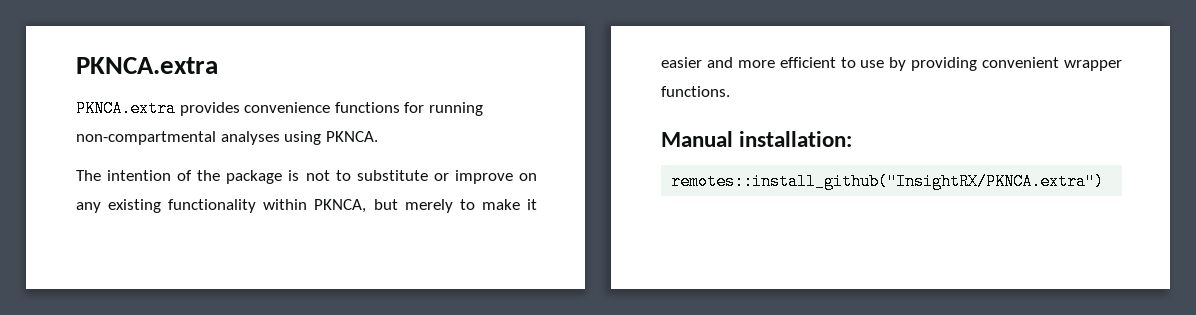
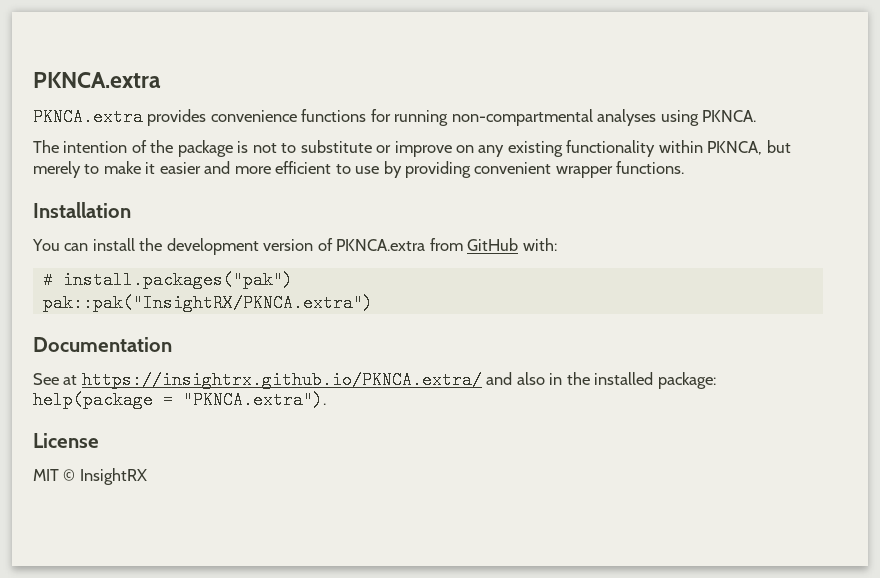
[661,131,853,147] [671,173,1105,190] Manual installation: // remotes::install_github("InsightRX/PKNCA.extra") -> [33,202,131,218] [32,238,557,255] [42,271,293,289] [42,294,373,312] [33,337,172,352] [33,371,716,389] [33,391,326,409] [33,433,99,448] [33,468,147,485] Installation // You can install the development version of PKNCA.extra from GitHub with: // # install.packages("pak") // pak::pak("InsightRX/PKNCA.extra") // Documentation // See at https://insightrx.github.io/PKNCA.extra/ and also in the installed package: help(package = "PKNCA.extra"). // License // MIT © InsightRX

